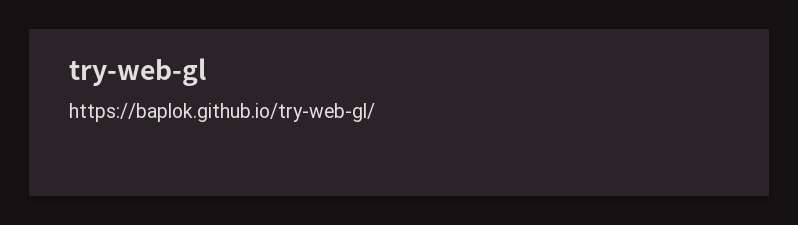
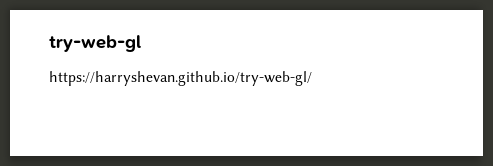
[69,103,375,122] https://baplok.github.io/try-web-gl/ -> [49,71,312,86] https://harryshevan.github.io/try-web-gl/

